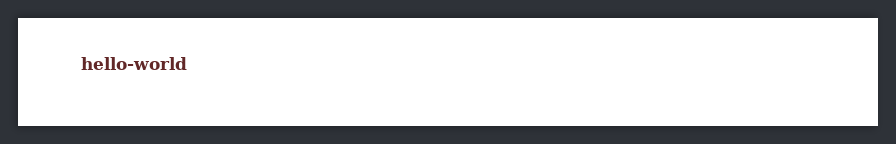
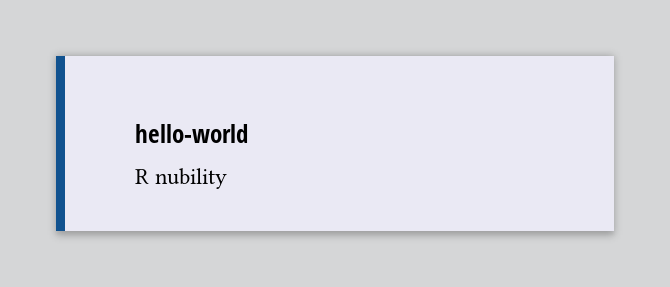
(187, 63) none -> [135,168,228,189] // R nubility

